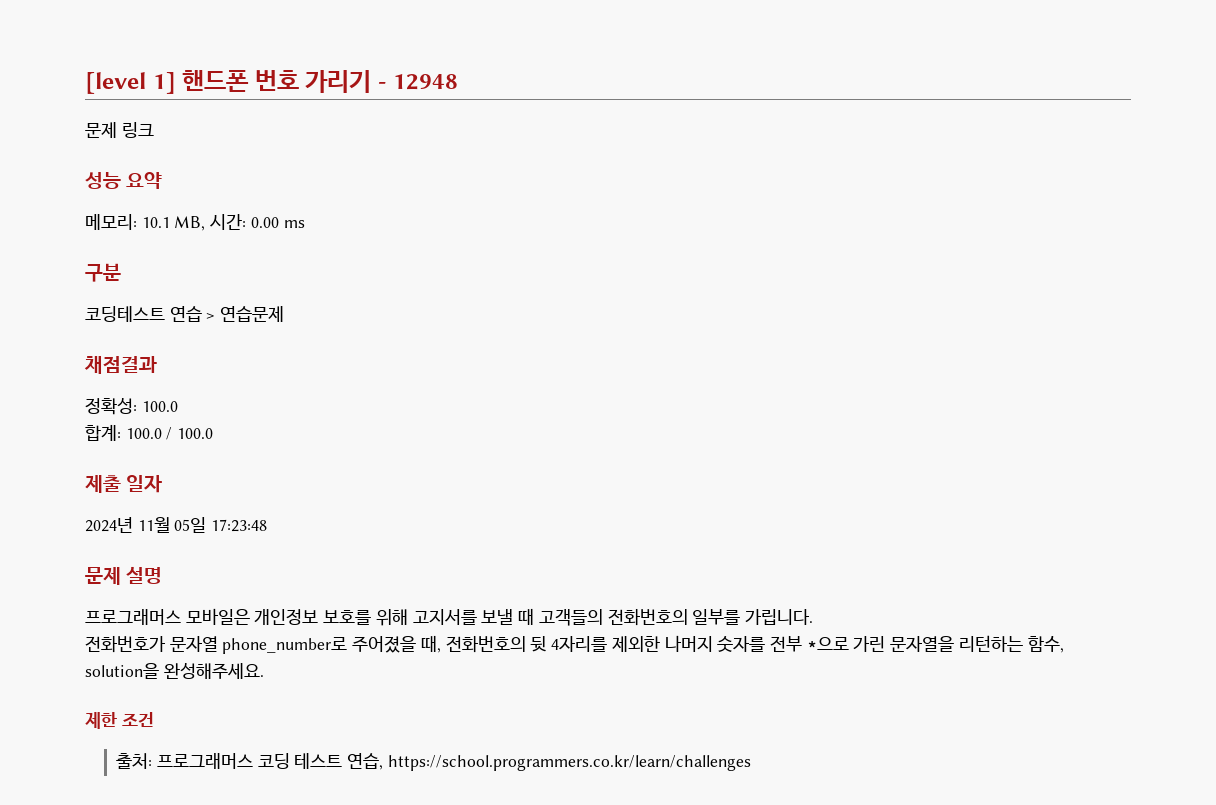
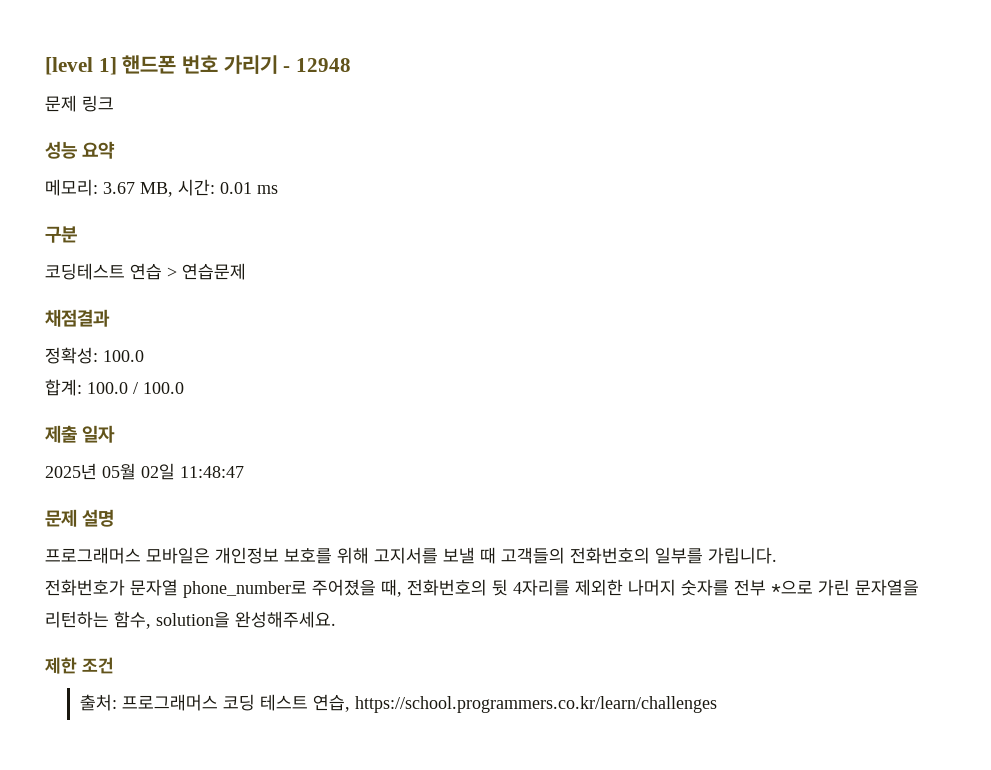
[141,217,170,228] 10.1 -> [103,182,135,194] 3.67
[250,217,279,228] 0.00 -> [220,182,252,194] 0.01
[85,517,268,533] 2024년 11월 05일 17:23:48 -> [45,463,244,480] 2025년 05월 02일 11:48:47

